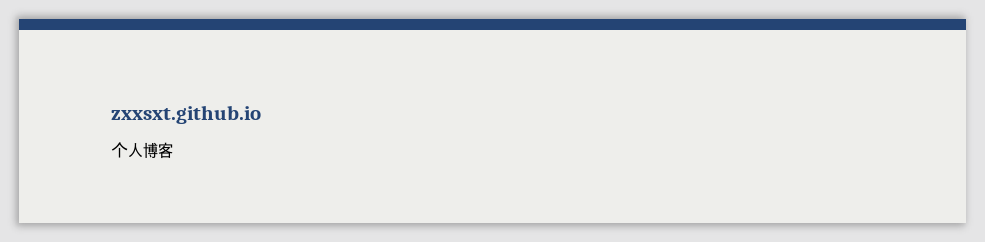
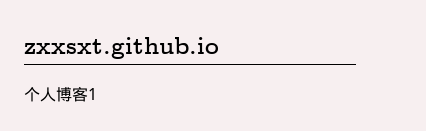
(173, 150) none -> [88,88,97,100] 1

